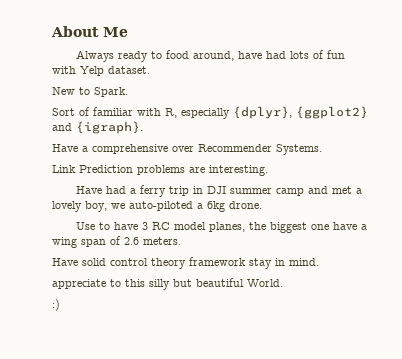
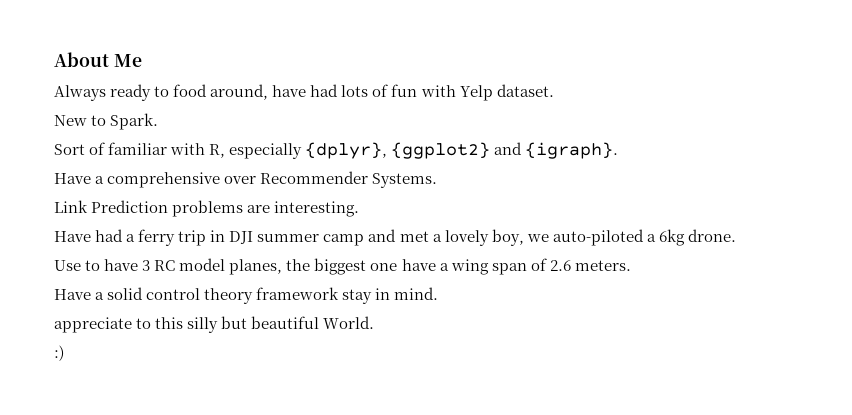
(78, 262) none -> [95,292,105,300] a

